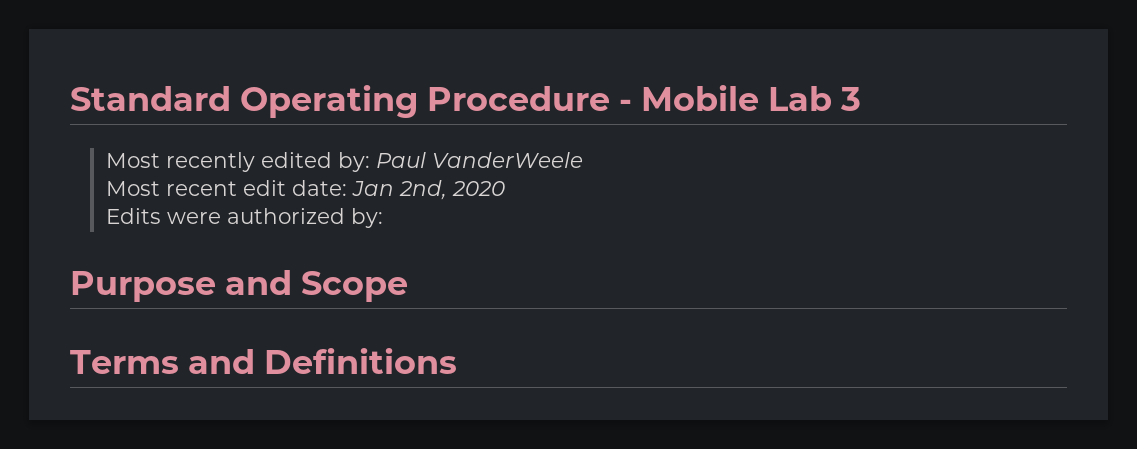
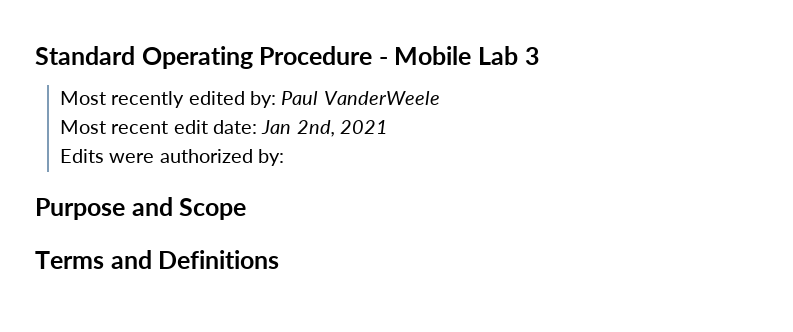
[451,181,505,196] 2020 -> [339,120,388,134] 2021

